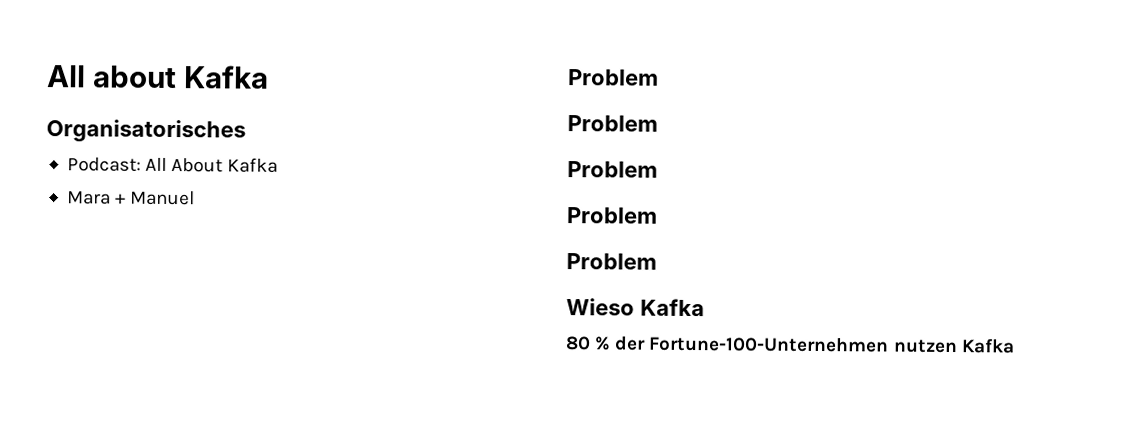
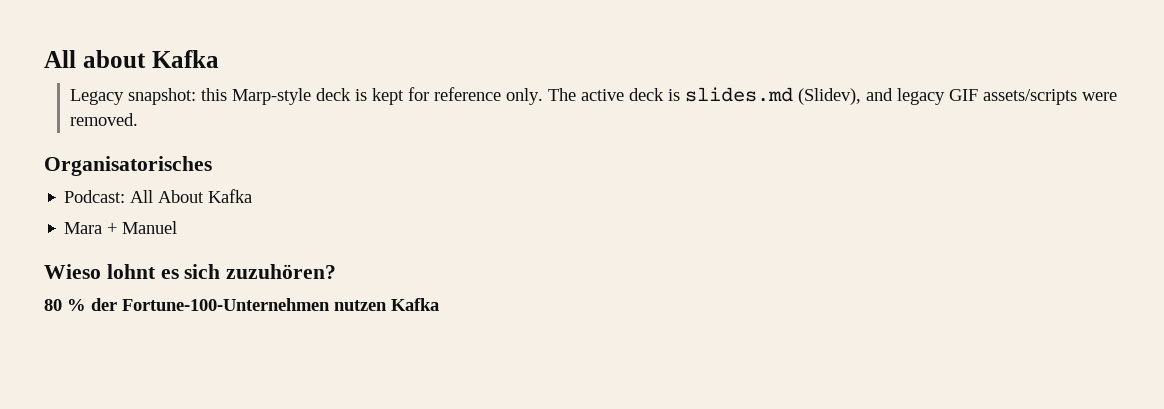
(269, 77) none -> [70,87,1118,105] [70,113,139,126] // Legacy snapshot: this Marp-style deck is kept for reference only. The active deck is slides.md (Slidev), and legacy GIF assets/scripts were removed.
[568,69,659,86] [567,115,658,132] [567,161,658,178] [566,207,658,224] [566,253,657,270] [566,298,705,317] Problem // Problem // Problem // Problem // Problem // Wieso Kafka -> [44,264,337,279] Wieso lohnt es sich zuzuhören?

